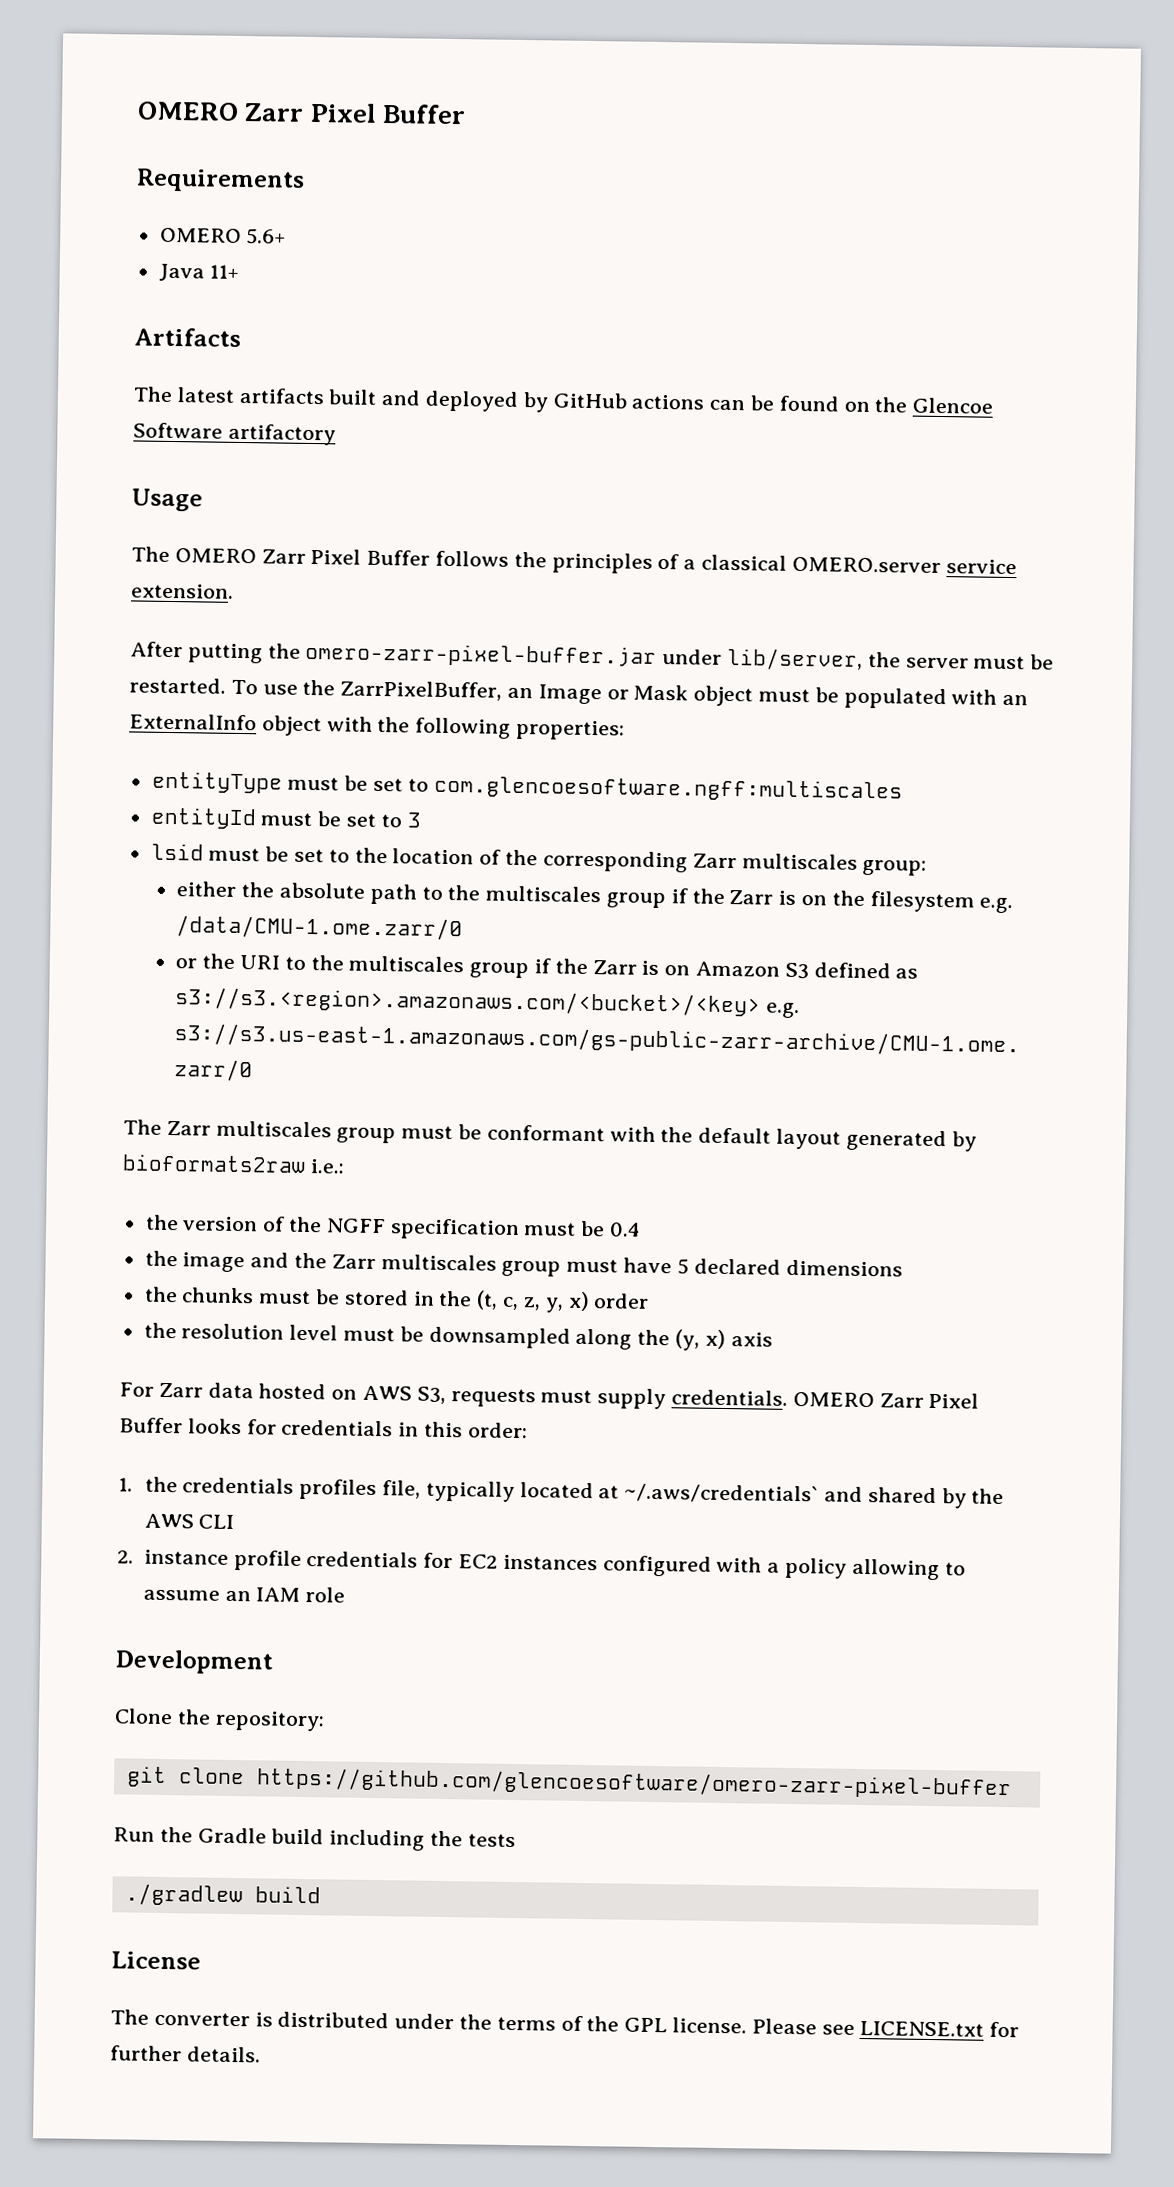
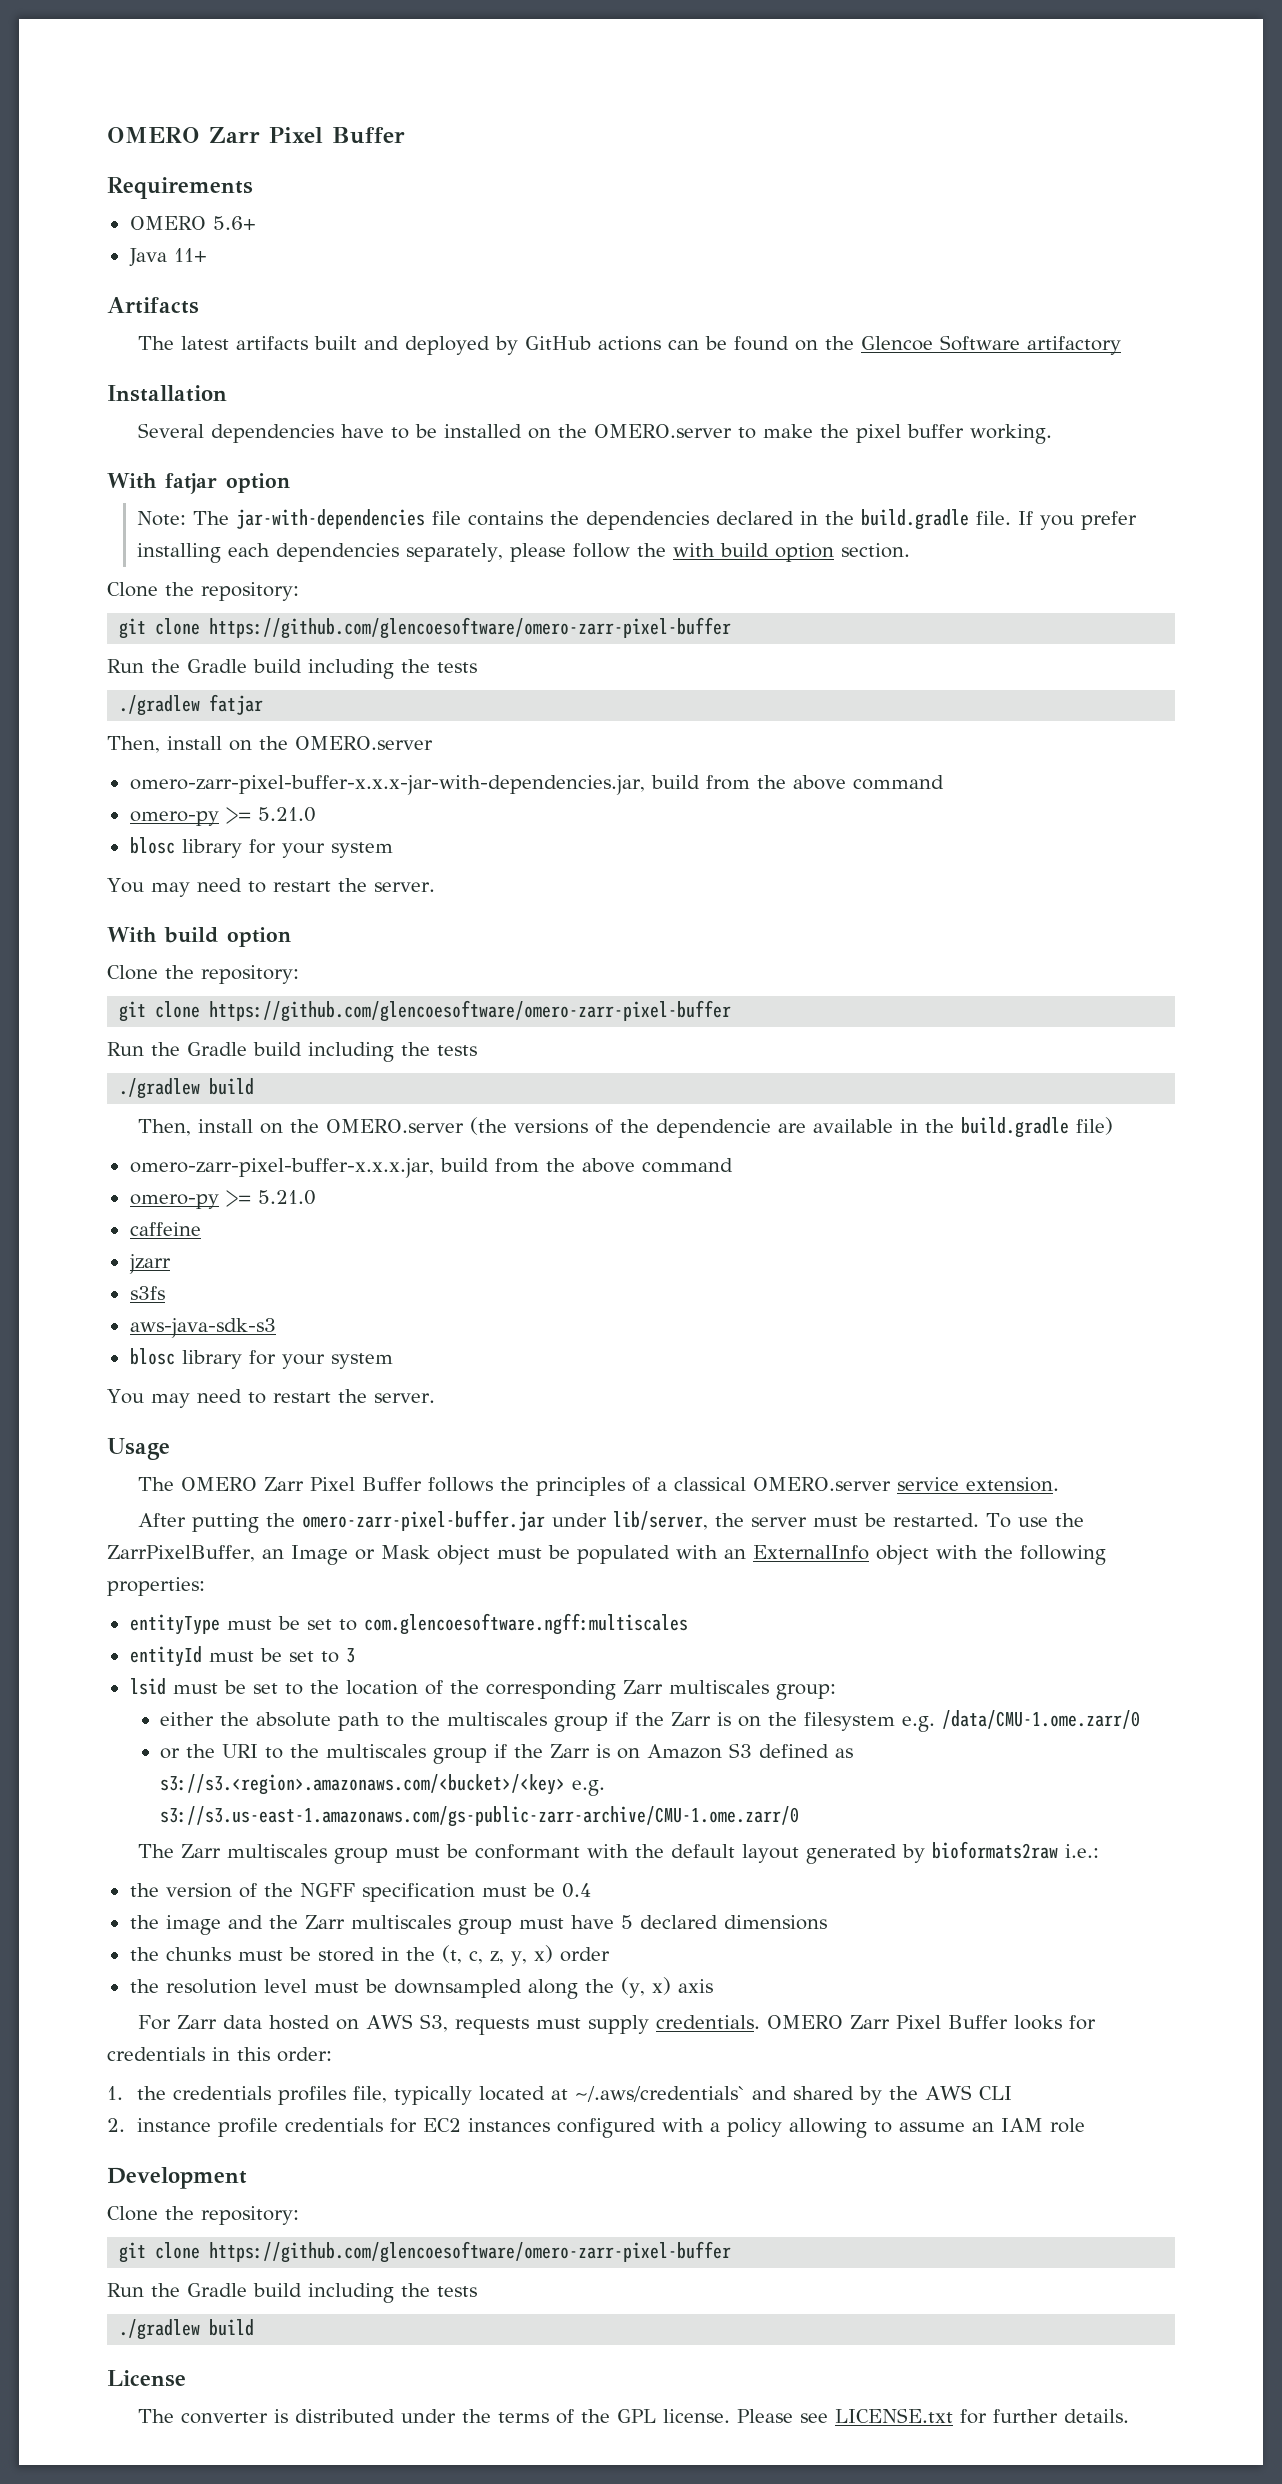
(336, 434) none -> [107,385,227,402] [137,423,1052,444] [107,473,290,494] [137,509,1138,530] [137,543,911,563] [107,582,299,601] [119,617,732,639] [107,659,477,679] [119,694,264,716] [107,736,433,753] [129,775,944,795] [129,807,316,826] [129,837,393,858] [107,878,435,897] [107,927,291,947] [107,965,299,984] [119,1000,732,1022] [107,1042,477,1062] [119,1078,255,1099] [137,1117,1113,1138] [129,1158,733,1178] [129,1190,316,1209] [129,1222,201,1236] [128,1254,171,1274] [129,1286,165,1300] [129,1318,276,1338] [129,1348,393,1369] [107,1389,435,1408] // Installation // Several dependencies have to be installed on the OMERO.server to make the pixel buffer working. // With fatjar option // Note: The jar-with-dependencies file contains the dependencies declared in the build.gradle file. If you prefer installing each dependencies separately, please follow the with build option section. // Clone the repository: // git clone https://github.com/glencoesoftware/omero-zarr-pixel-buffer // Run the Gradle build including the tests // ./gradlew fatjar // Then, install on the OMERO.server // omero-zarr-pixel-buffer-x.x.x-jar-with-dependencies.jar, build from the above command // omero-py >= 5.21.0 // blosc library for your system // You may need to restart the server. // With build option // Clone the repository: // git clone https://github.com/glencoesoftware/omero-zarr-pixel-buffer // Run the Gradle build including the tests // ./gradlew build // Then, install on the OMERO.server (the versions of the dependencie are available in the build.gradle file) // omero-zarr-pixel-buffer-x.x.x.jar, build from the above command // omero-py >= 5.21.0 // caffeine // jzarr // s3fs // aws-java-sdk-s3 // blosc library for your system // You may need to restart the server.

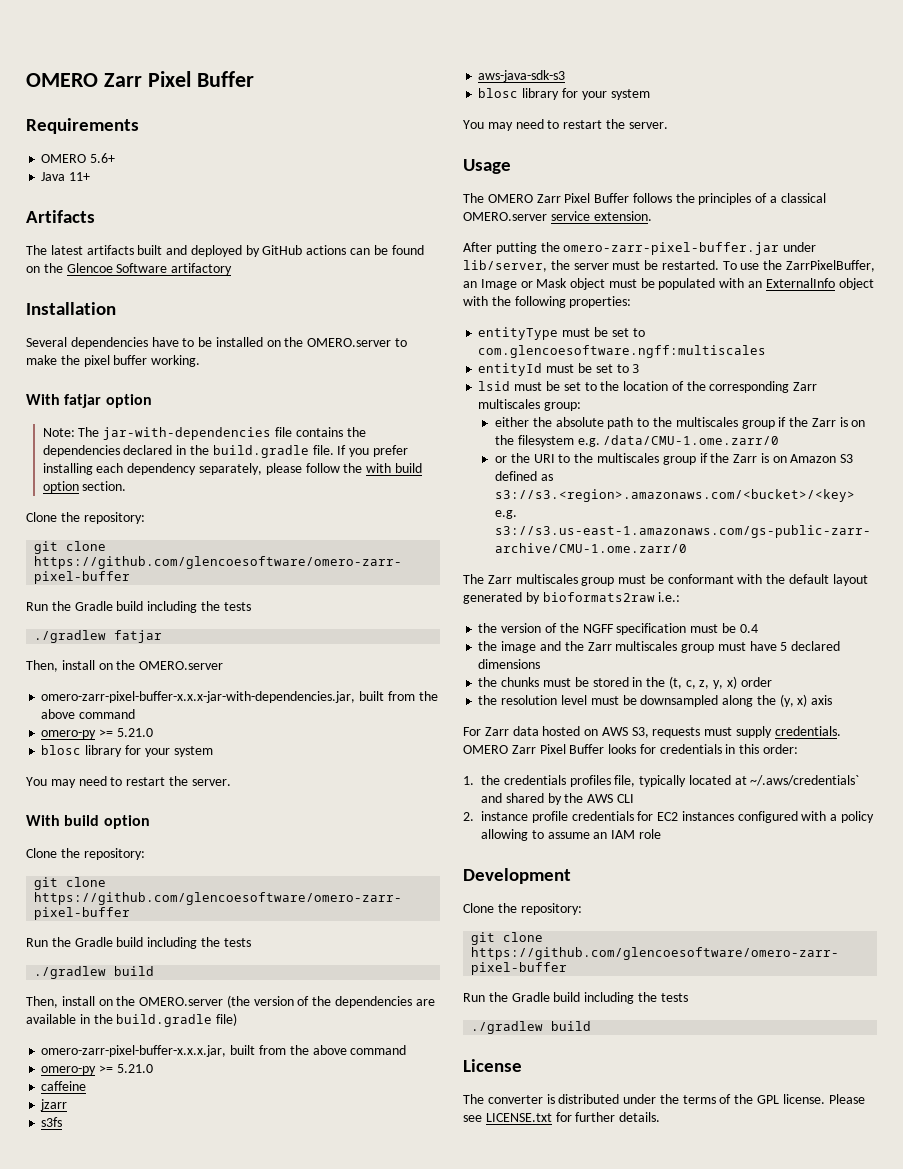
[276,543,400,562] dependencies -> [127,463,197,475] dependency
[650,775,700,789] build -> [359,691,385,701] built
[513,1119,771,1138] versions of the dependencie -> [253,996,413,1008] version of the dependencies
[439,1158,489,1172] build -> [230,1045,256,1055] built

